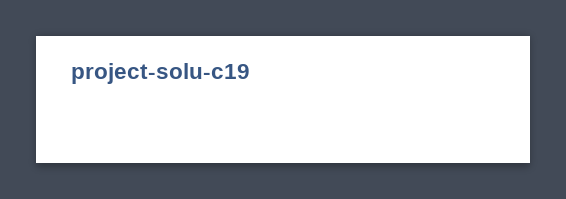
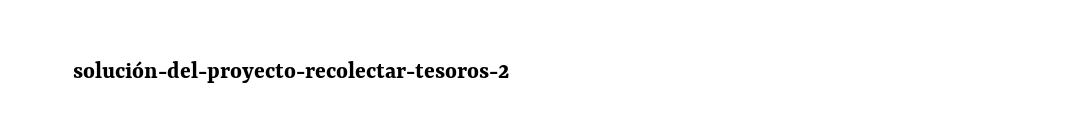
[71,63,250,84] project-solu-c19 -> [73,61,509,83] solución-del-proyecto-recolectar-tesoros-2

